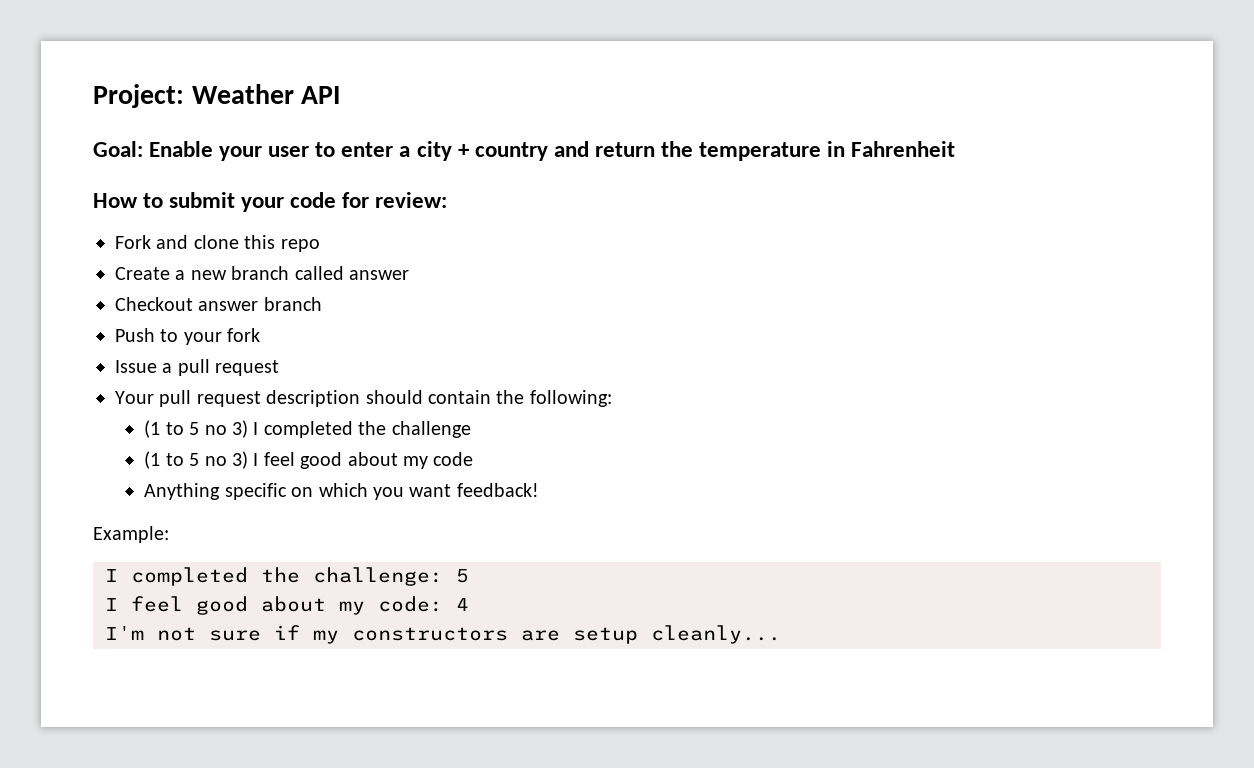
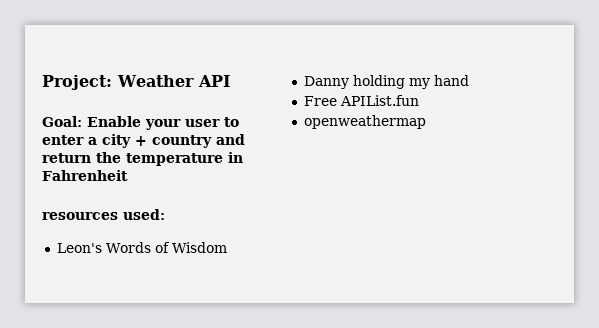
[93,192,448,212] [115,235,320,252] [115,266,409,280] [115,297,322,311] [115,328,261,345] [115,359,280,376] [115,390,612,407] [144,420,471,438] [144,451,474,469] [144,483,539,500] [93,526,169,543] [105,567,469,586] [105,596,469,615] [105,625,781,644] How to submit your code for review: // Fork and clone this repo // Create a new branch called answer // Checkout answer branch // Push to your fork // Issue a pull request // Your pull request description should contain the following: // (1 to 5 no 3) I completed the challenge // (1 to 5 no 3) I feel good about my code // Anything specific on which you want feedback! // Example: // I completed the challenge: 5 // I feel good about my code: 4 // I'm not sure if my constructors are setup cleanly... -> [42,209,165,220] [56,242,227,253] [303,75,469,89] [303,95,419,106] [303,115,426,129] resources used: // Leon's Words of Wisdom // Danny holding my hand // Free APIList.fun // openweathermap

